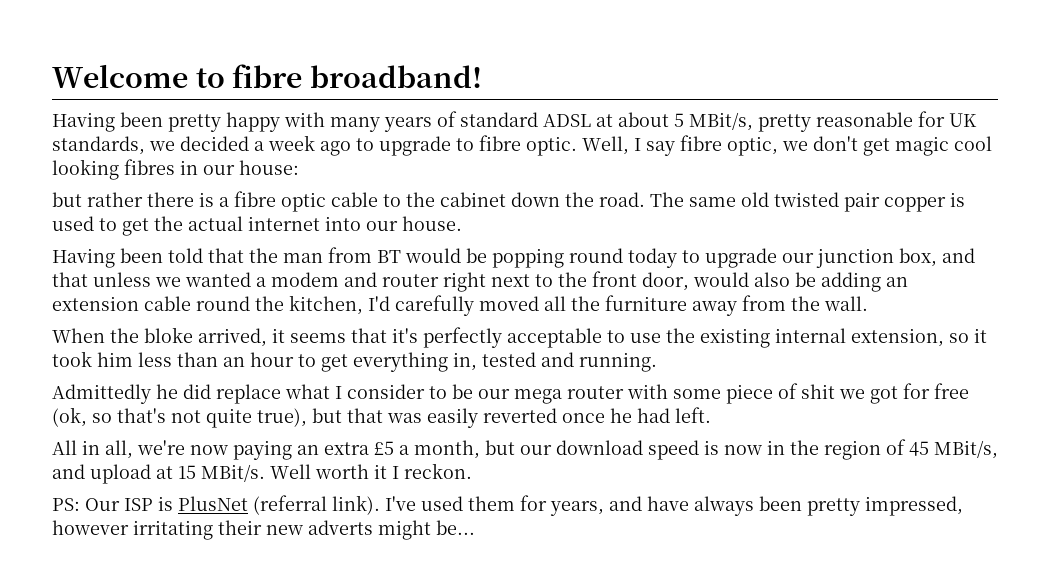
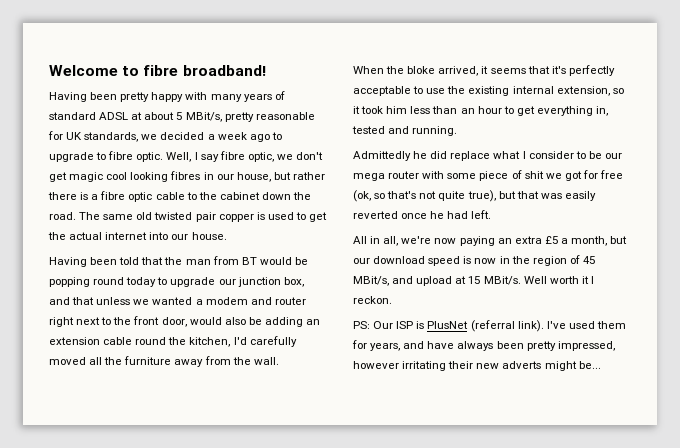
[239,160,299,175] house: // -> [236,172,271,182] house,

